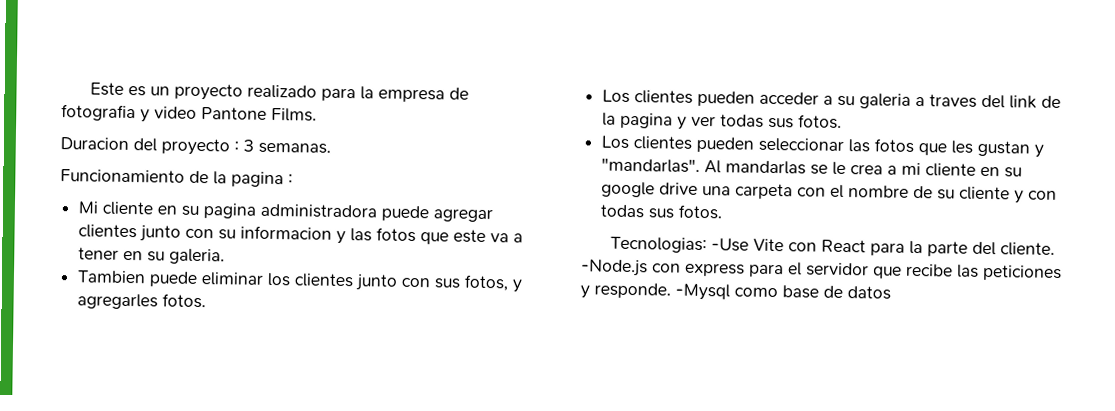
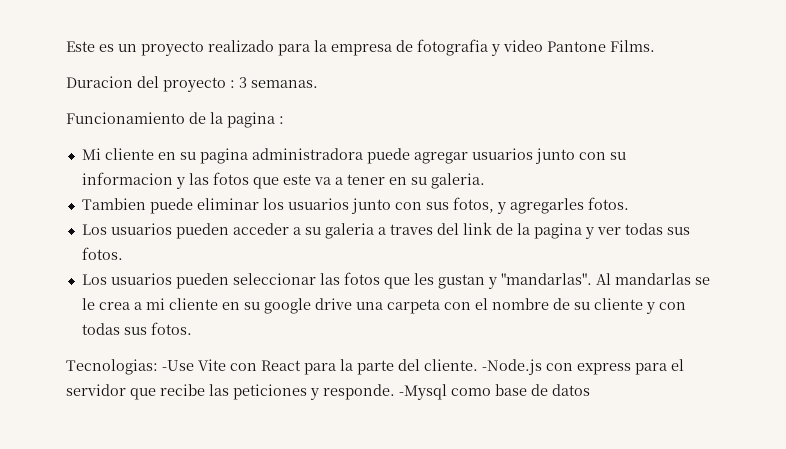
[78,224,138,239] clientes -> [471,148,533,160] usuarios
[294,273,355,288] clientes -> [287,198,349,210] usuarios
[634,90,694,104] clientes -> [110,223,172,235] usuarios
[633,136,693,150] clientes -> [110,273,172,285] usuarios

